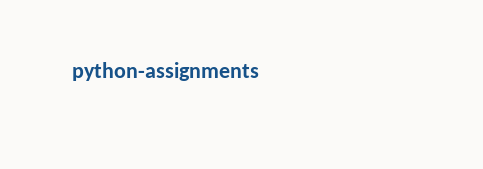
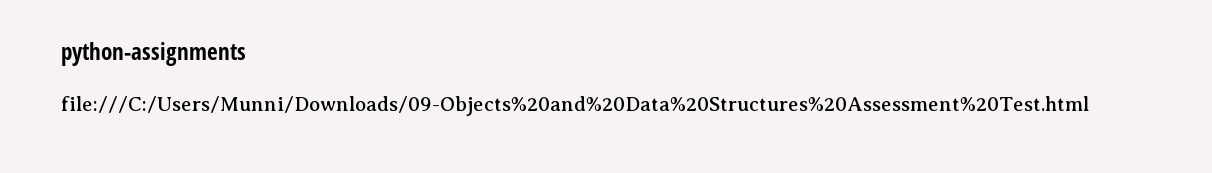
(259, 71) none -> [61,96,1089,116] // file:///C:/Users/Munni/Downloads/09-Objects%20and%20Data%20Structures%20Assessment%20Test.html

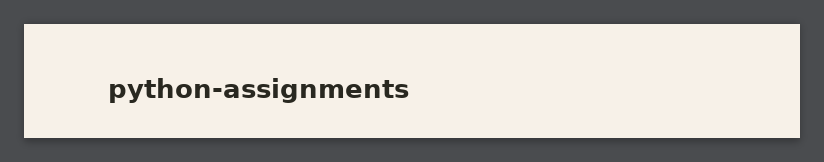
[61,96,1089,116] // file:///C:/Users/Munni/Downloads/09-Objects%20and%20Data%20Structures%20Assessment%20Test.html -> (409, 90) none

